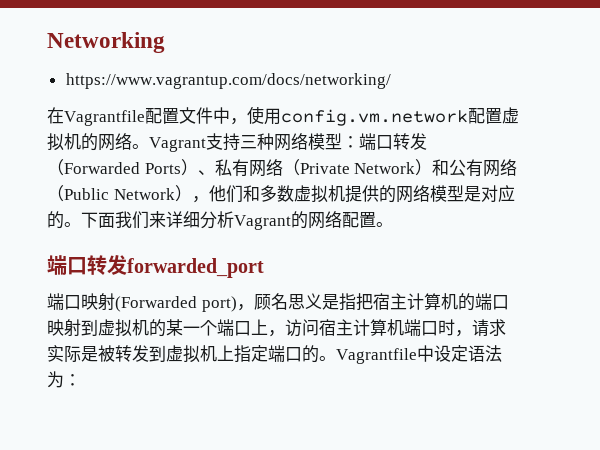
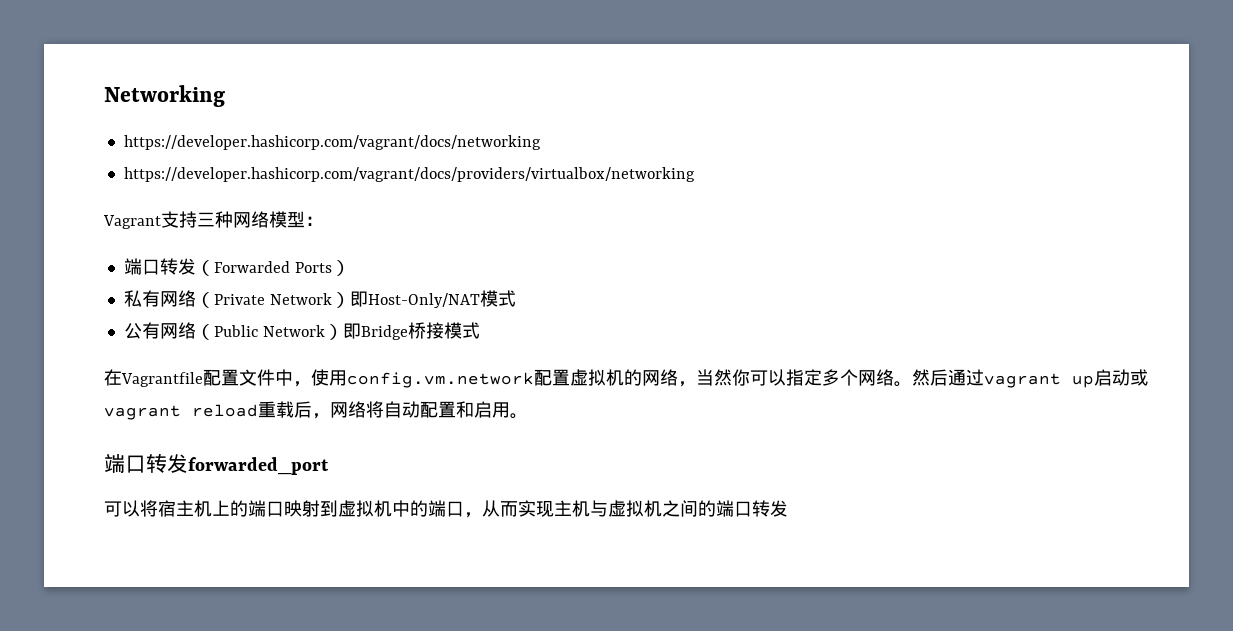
[65,73,391,89] https://www.vagrantup.com/docs/networking/ -> [123,135,541,150] [123,167,695,182] [103,211,323,229] [123,258,350,276] [123,290,516,308] [123,322,480,340] https://developer.hashicorp.com/vagrant/docs/networking // https://developer.hashicorp.com/vagrant/docs/providers/virtualbox/networking // Vagrant支持三种网络模型： // 端口转发（Forwarded Ports） // 私有网络（Private Network）即Host-Only/NAT模式 // 公有网络（Public Network）即Bridge桥接模式
[132,133,427,152] [47,159,518,177] [47,185,515,203] [47,211,393,230] [47,255,264,278] [47,293,458,312] 。Vagrant支持三种网络模型：端口转发（Forwarded Ports）、私有网络（Private Network）和公有网络（Public Network），他们和多数虚拟机提供的网络模型是对应的。下面我们来详细分析Vagrant的网络配置。 // 端口转发forwarded_port // 端口映射(Forwarded port)，顾名思义是指把宿主计算机 -> [678,369,1148,388] [104,401,528,420] [104,453,329,475] [104,500,230,517] ，当然你可以指定多个网络。然后通过vagrant up启动或vagrant reload重载后，网络将自动配置和启用。 // 端口转发forwarded_port // 可以将宿主机上
[149,319,506,337] [47,345,502,364] [47,371,81,388] 的某一个端口上，访问宿主计算机端口时，请求实际是被转发到虚拟机上指定端口的。Vagrantfile中设定语法为： -> [392,500,788,518] 中的端口，从而实现主机与虚拟机之间的端口转发

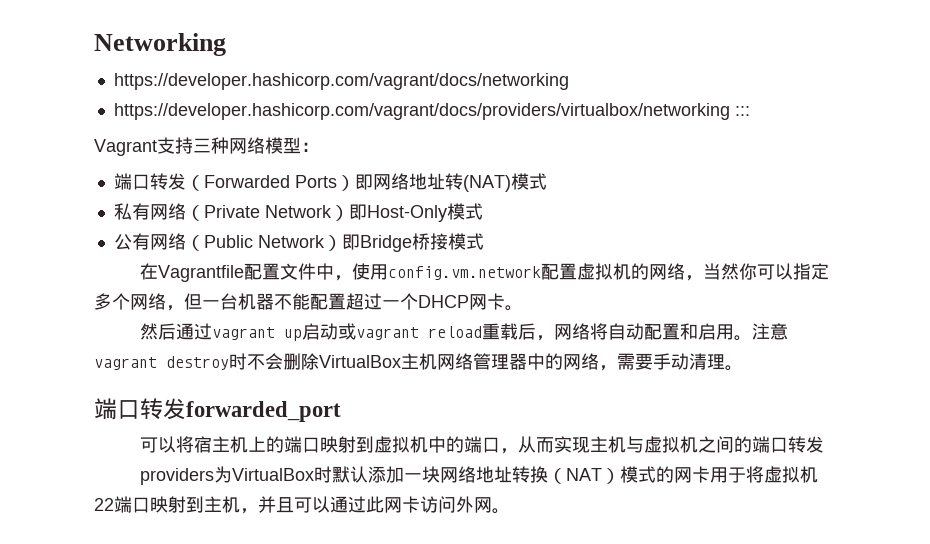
(695, 174) none -> [734,106,750,116] :::
(350, 268) none -> [354,173,547,192] 即网络地址转(NAT)模式
[367,293,480,308] Host-Only/NAT -> [366,205,447,222] Host-Only
[894,381,912,387] 。 -> [166,293,523,311] ，但一台机器不能配置超过一个DHCP网卡。 //
(528, 416) none -> [751,323,788,340] [94,353,743,371] 注意vagrant destroy时不会删除VirtualBox主机网络管理器中的网络，需要手动清理。
(788, 508) none -> [139,466,818,485] [94,496,510,514] // providers为VirtualBox时默认添加一块网络地址转换（NAT）模式的网卡用于将虚拟机22端口映射到主机，并且可以通过此网卡访问外网。

